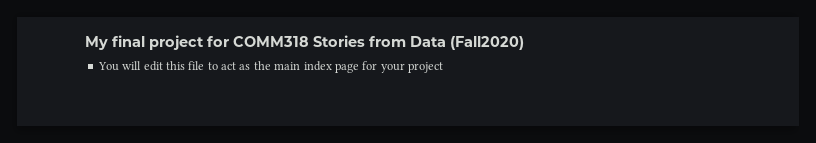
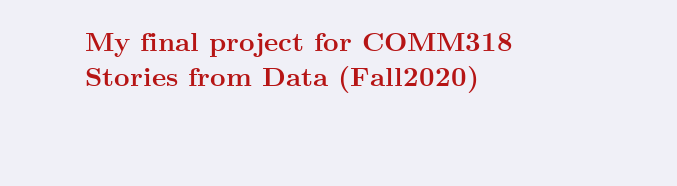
[97,61,443,73] // You will edit this file to act as the main index page for your project -> (479, 79) none

